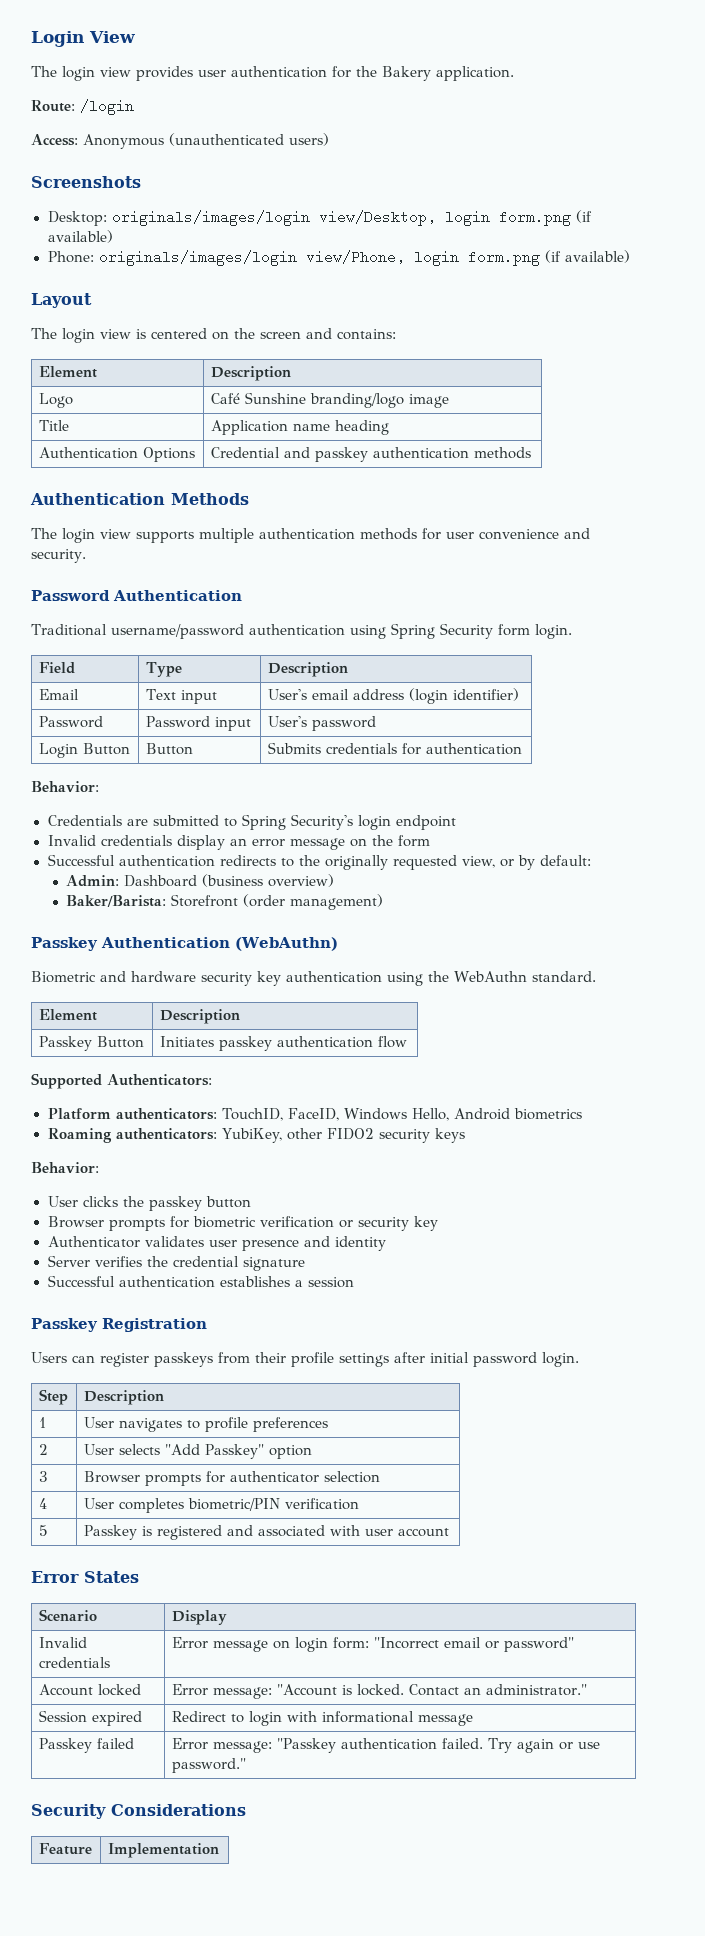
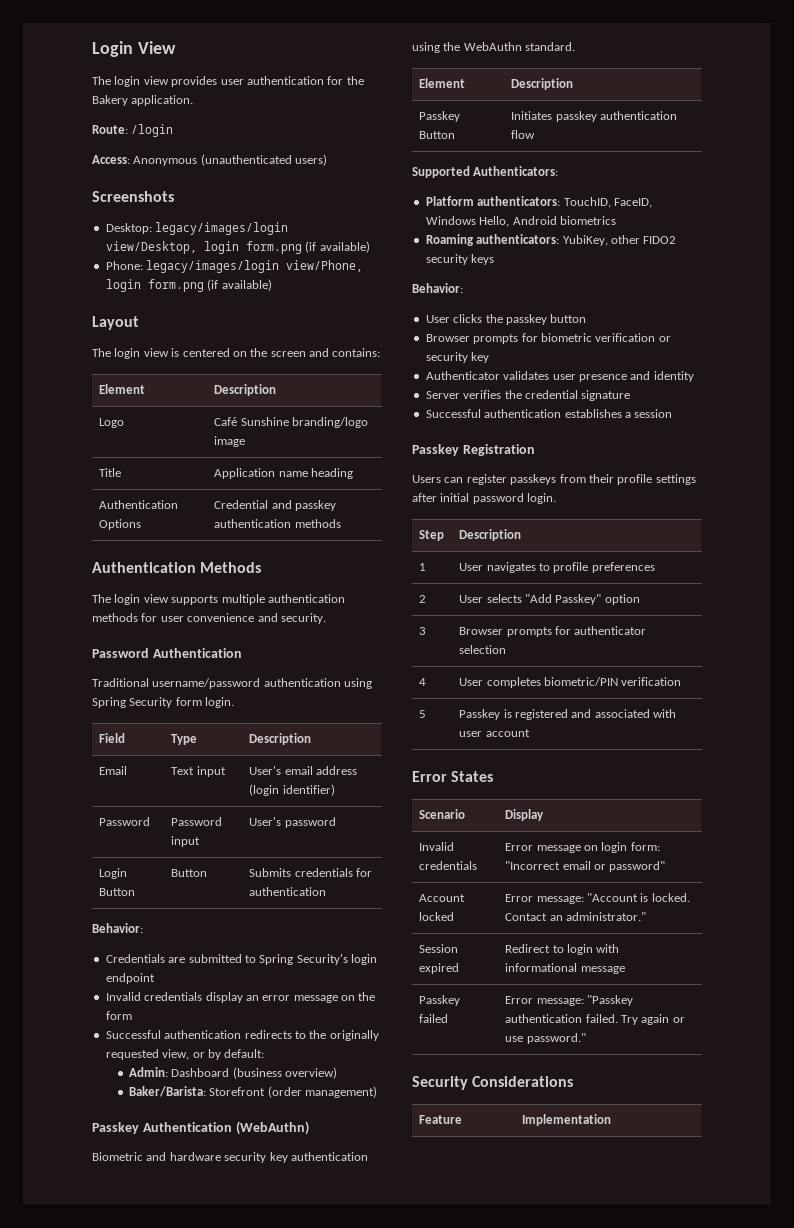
[111,210,310,226] originals/images/login -> [155,222,289,235] legacy/images/login
[98,250,297,266] originals/images/login -> [146,260,280,273] legacy/images/login

